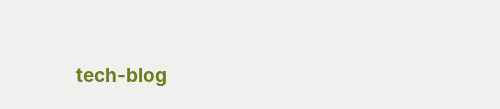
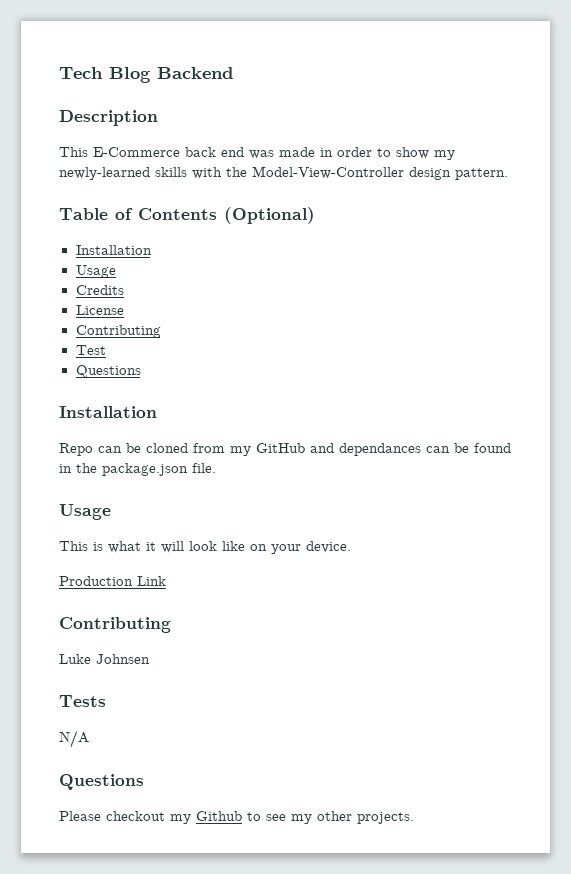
[76,68,167,87] tech-blog -> [59,67,233,83] [59,110,158,126] [59,147,455,160] [59,166,508,180] [59,207,315,224] [75,245,152,255] [75,265,116,278] [75,285,124,295] [75,305,124,315] [75,325,161,338] [75,345,106,355] [75,365,141,378] [59,406,157,418] [59,443,511,456] [59,463,216,476] [59,504,111,520] [59,541,351,554] [59,576,166,586] [59,617,171,633] [59,654,150,664] [59,695,106,707] [59,730,89,748] [59,774,144,790] [59,811,414,824] Tech Blog Backend // Description // This E-Commerce back end was made in order to show my newly-learned skills with the Model-View-Controller design pattern. // Table of Contents (Optional) // Installation // Usage // Credits // License // Contributing // Test // Questions // Installation // Repo can be cloned from my GitHub and dependances can be found in the package.json file. // Usage // This is what it will look like on your device. // Production Link // Contributing // Luke Johnsen // Tests // N/A // Questions // Please checkout my Github to see my other projects.

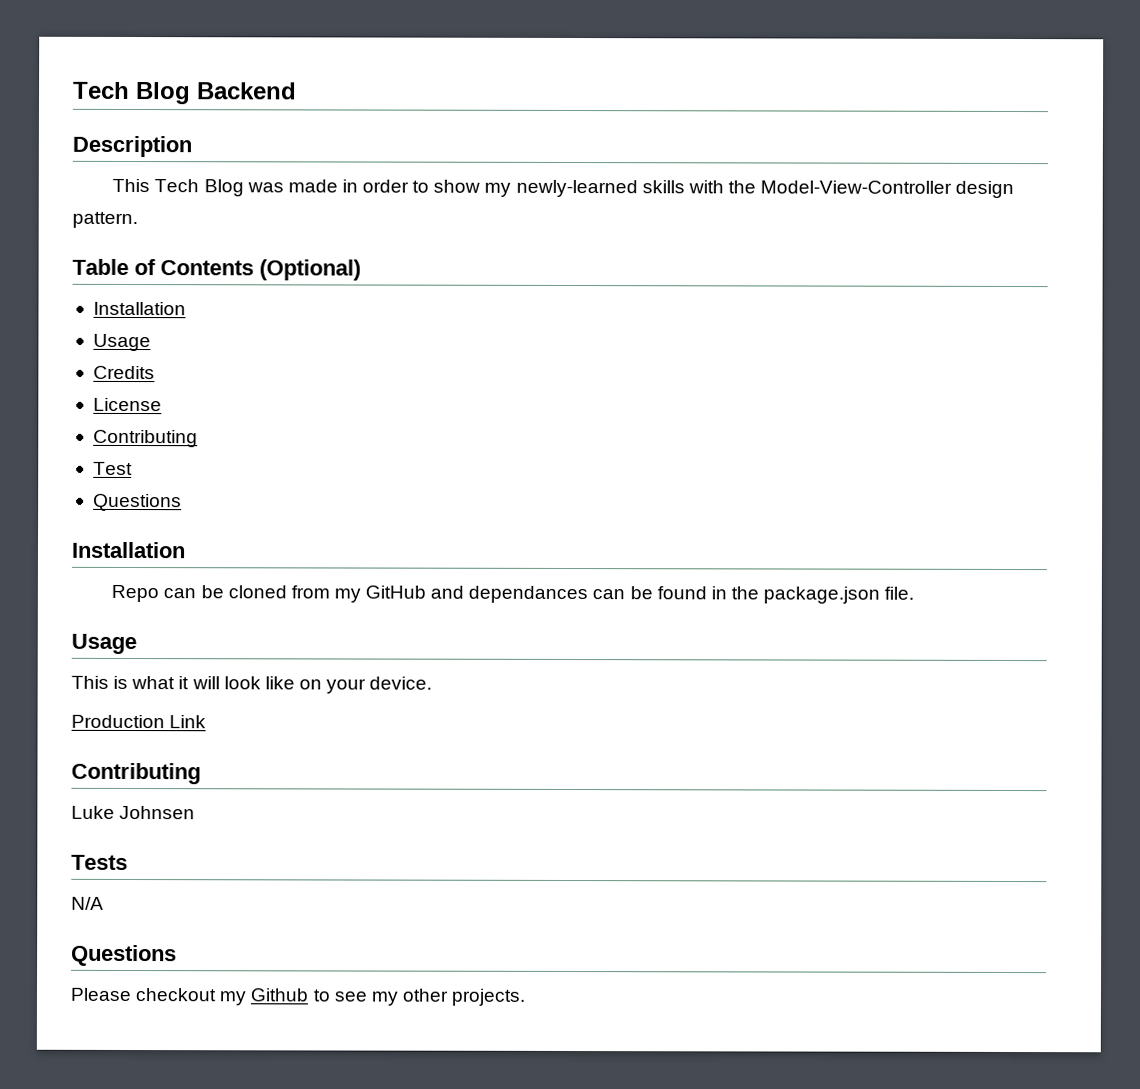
[93,147,244,157] E-Commerce back end -> [154,179,244,197] Tech Blog

